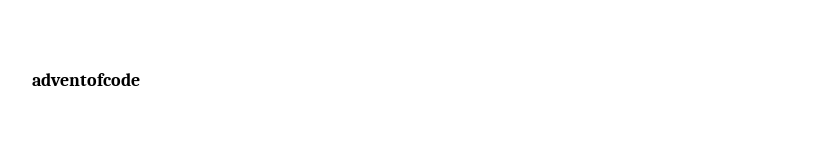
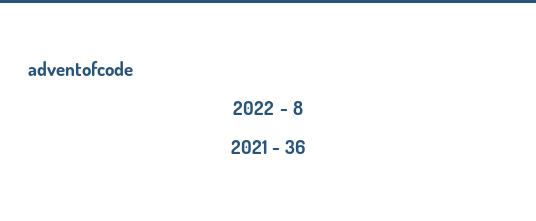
(140, 79) none -> [233,101,303,115] [230,140,306,154] // 2022 - 8 // 2021 - 36

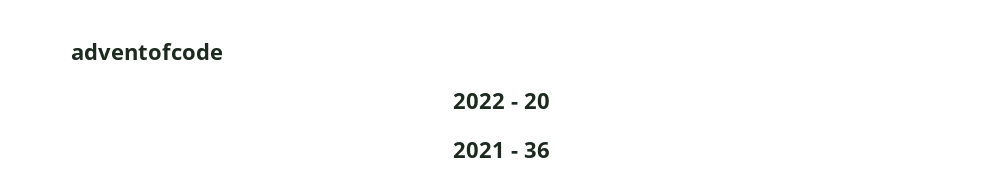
[292,101,303,115] 8 -> [523,93,550,109] 20

